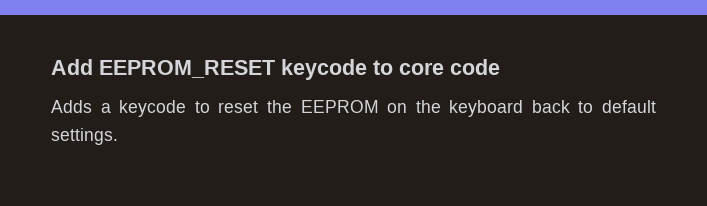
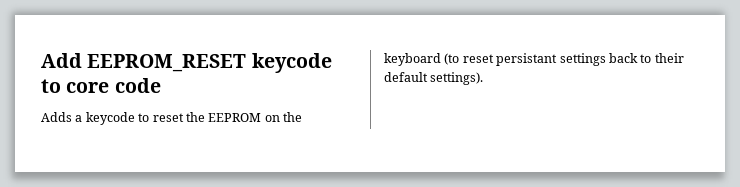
[531,100,656,113] [51,128,118,145] back to default settings. -> [444,53,684,66] [384,72,484,85] (to reset persistant settings back to their default settings).

